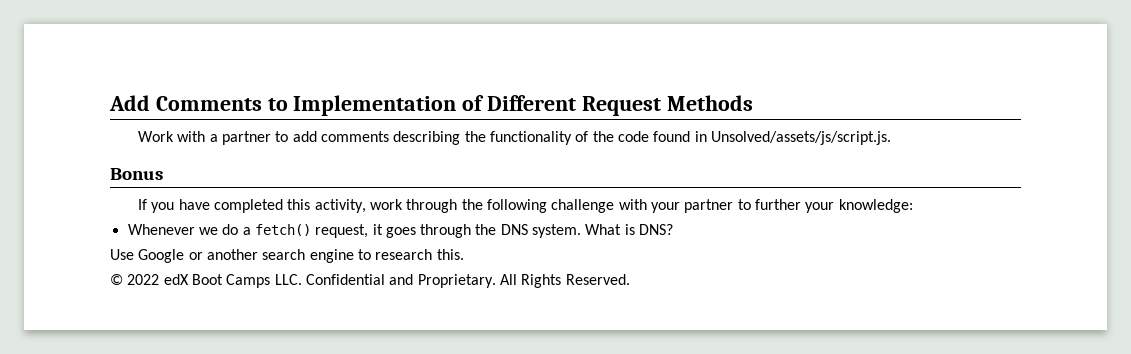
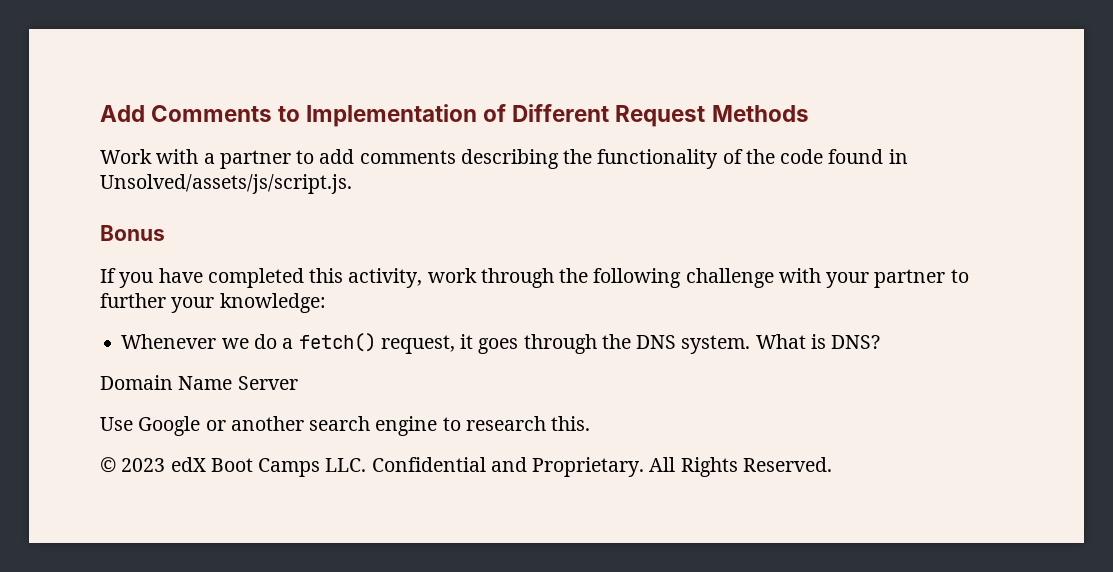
(674, 229) none -> [100,375,298,390] // Domain Name Server
[127,274,160,285] 2022 -> [121,458,166,472] 2023

